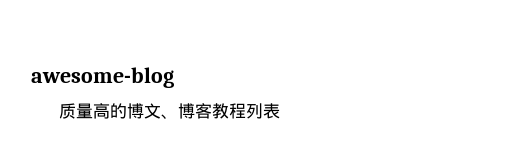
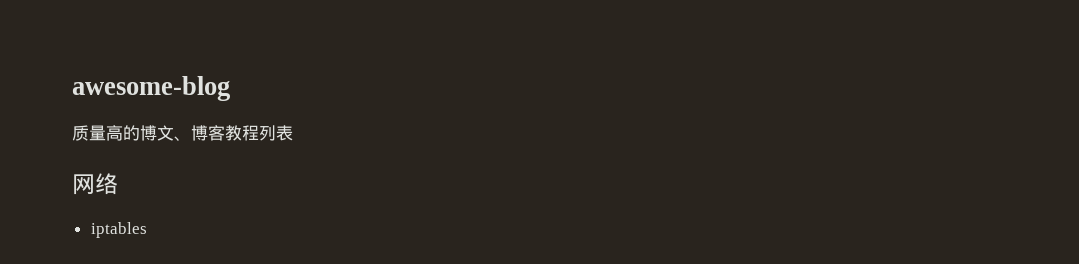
(280, 111) none -> [72,173,118,195] [90,222,147,238] // 网络 // iptables

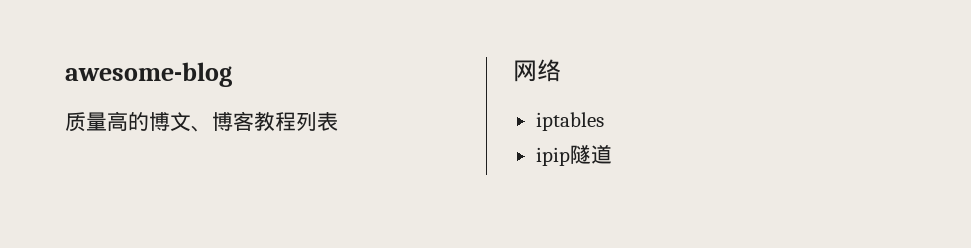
(147, 230) none -> [535,144,612,166] // ipip隧道

